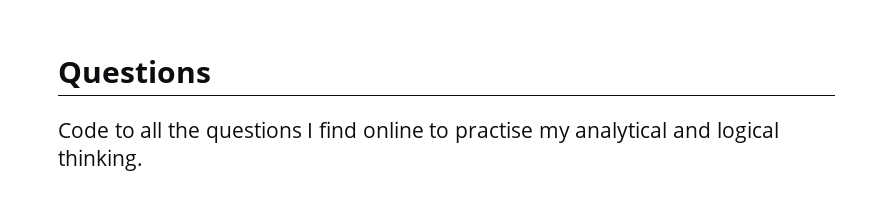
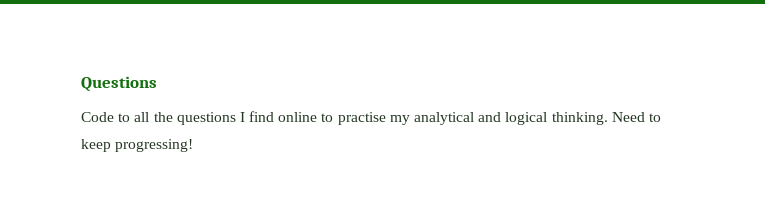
(143, 160) none -> [611,112,661,122] [81,139,194,152] Need to keep progressing!

